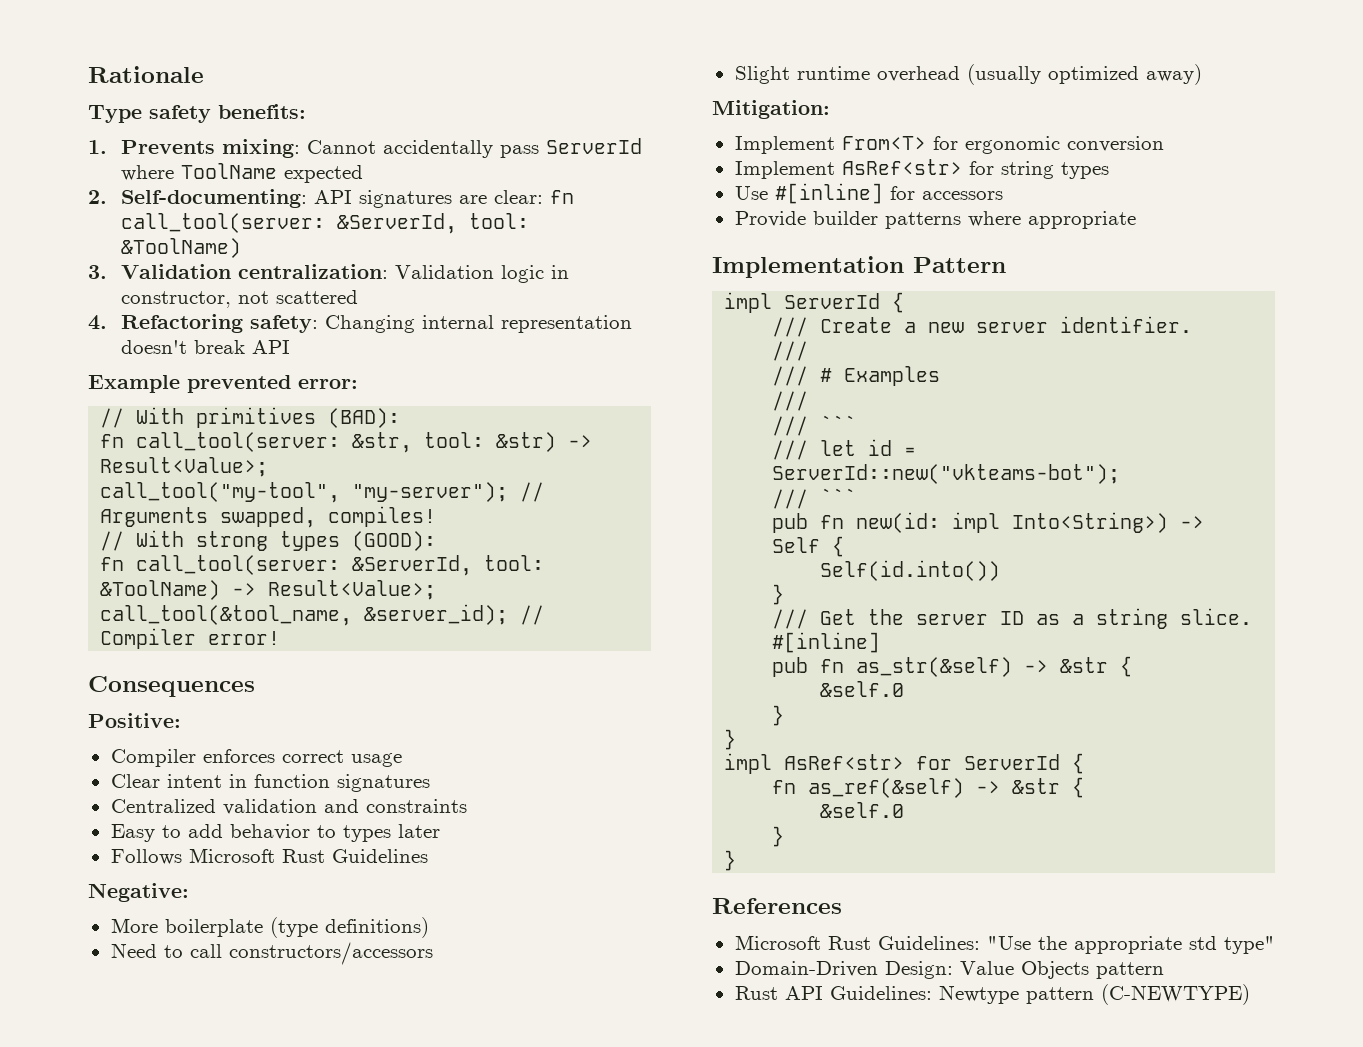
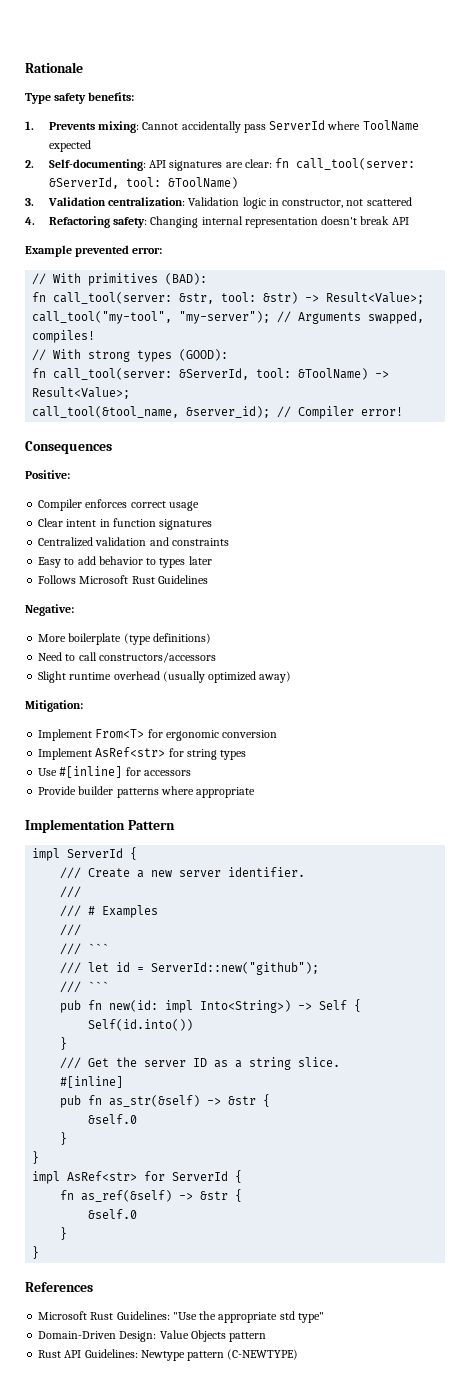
[772,464,1121,484] ServerId::new("vkteams-bot"); -> [151,962,320,975] ServerId::new("github");

